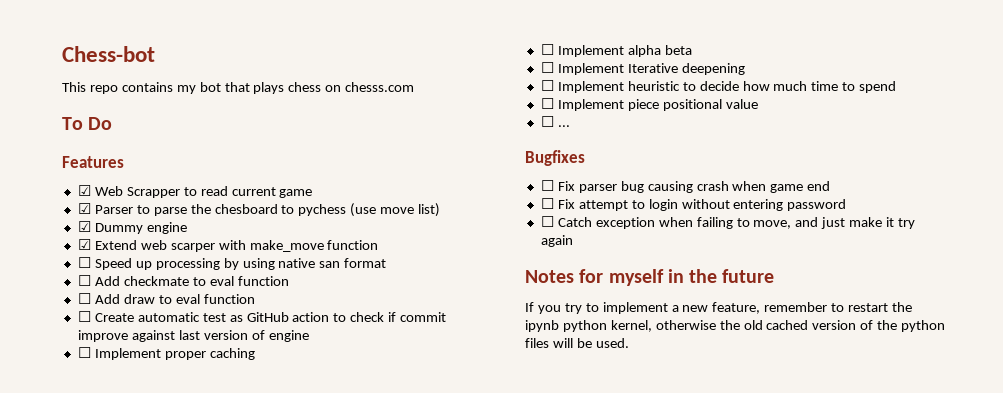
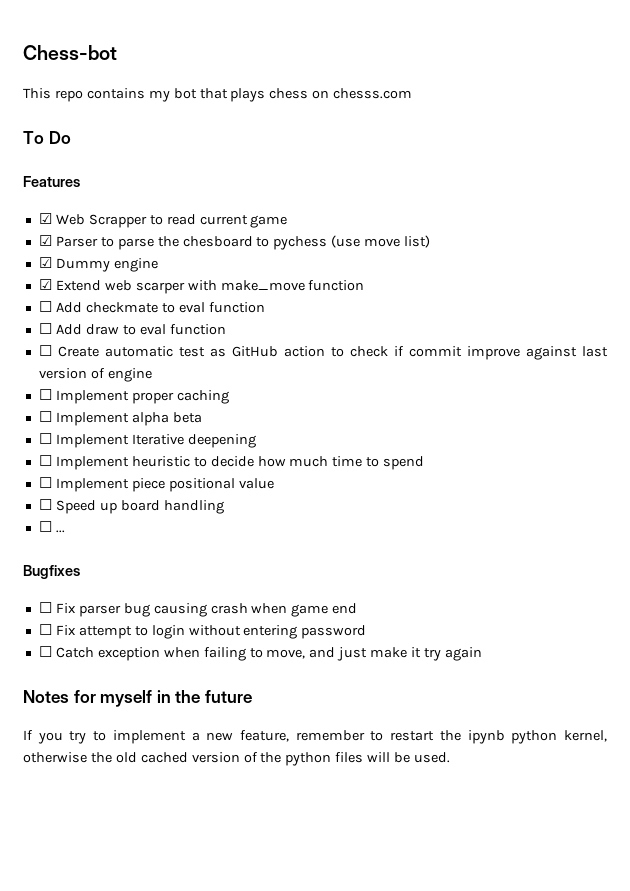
[77,257,387,270] // ☐ Speed up processing by using native san format -> (365, 285) none
(758, 104) none -> [38,499,224,514] // ☐ Speed up board handling

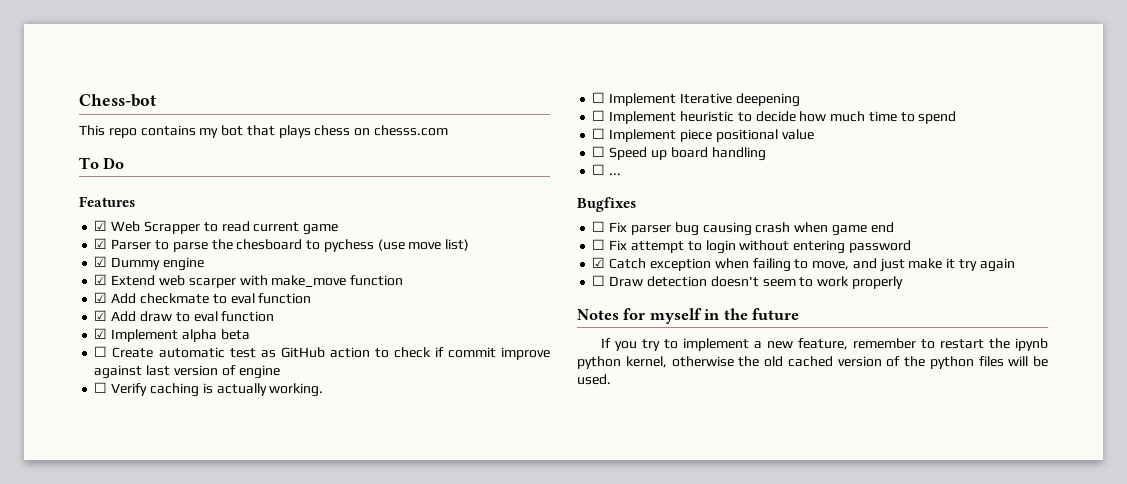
[38,301,52,312] ☐ -> [94,292,108,303] ☑
[38,323,52,334] ☐ -> [94,310,108,321] ☑
(226, 329) none -> [94,328,250,342] // ☑ Implement alpha beta
[55,390,174,404] Implement proper -> [111,383,148,396] Verify
[38,411,202,426] // ☐ Implement alpha beta -> [202,383,324,397] is actually working.
[38,646,52,657] ☐ -> [592,257,606,268] ☑
(482, 654) none -> [592,275,903,289] // ☐ Draw detection doesn't seem to work properly

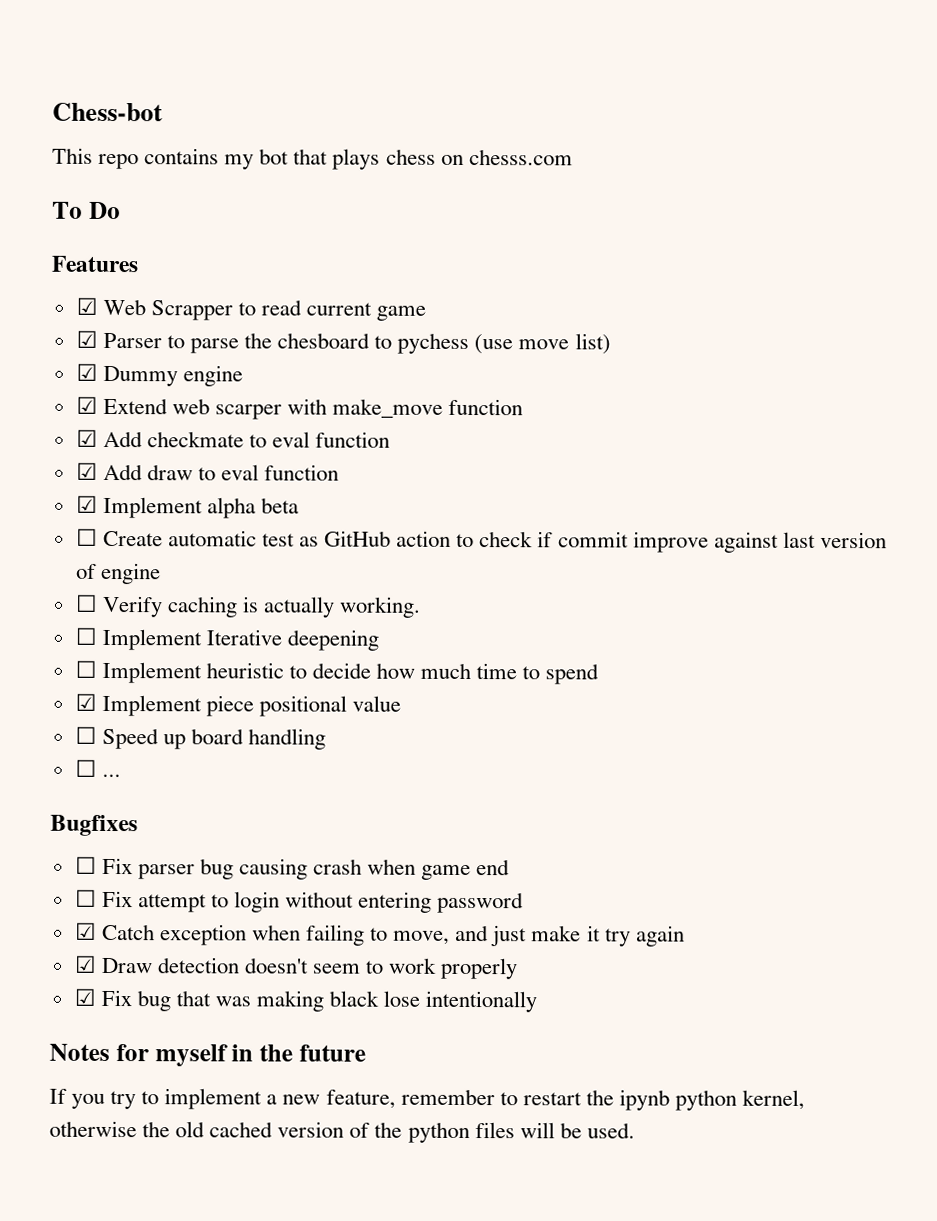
[592,128,606,139] ☐ -> [74,693,97,711] ☑
[592,275,606,286] ☐ -> [73,955,97,973] ☑
(903, 282) none -> [73,988,538,1013] // ☑ Fix bug that was making black lose intentionally

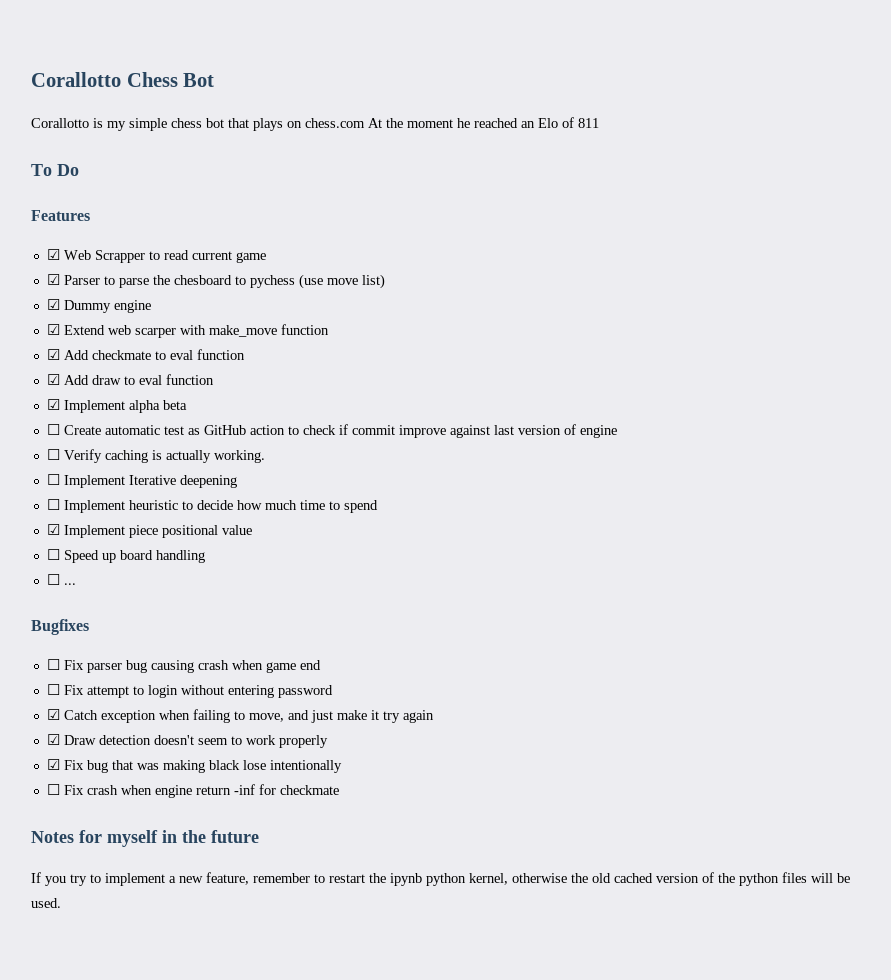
[52,102,163,122] [52,147,573,170] Chess-bot // This repo contains my bot that plays chess on chesss.com -> [31,72,215,87] [31,117,599,131] Corallotto Chess Bot // Corallotto is my simple chess bot that plays on chess.com At the moment he reached an Elo of 811
(538, 1001) none -> [46,784,339,798] // ☐ Fix crash when engine return -inf for checkmate

